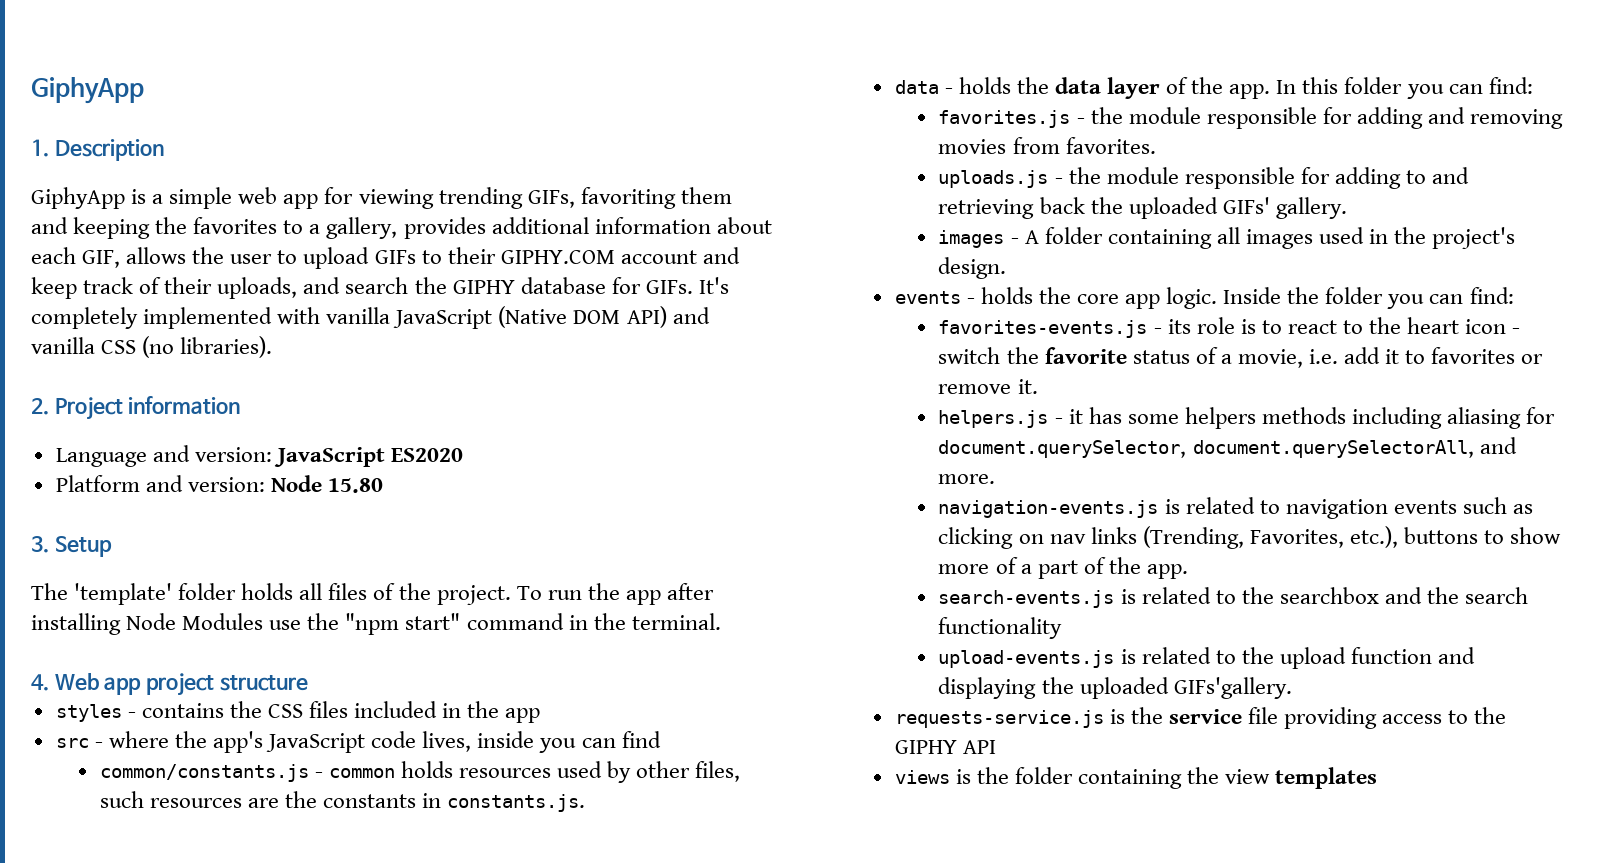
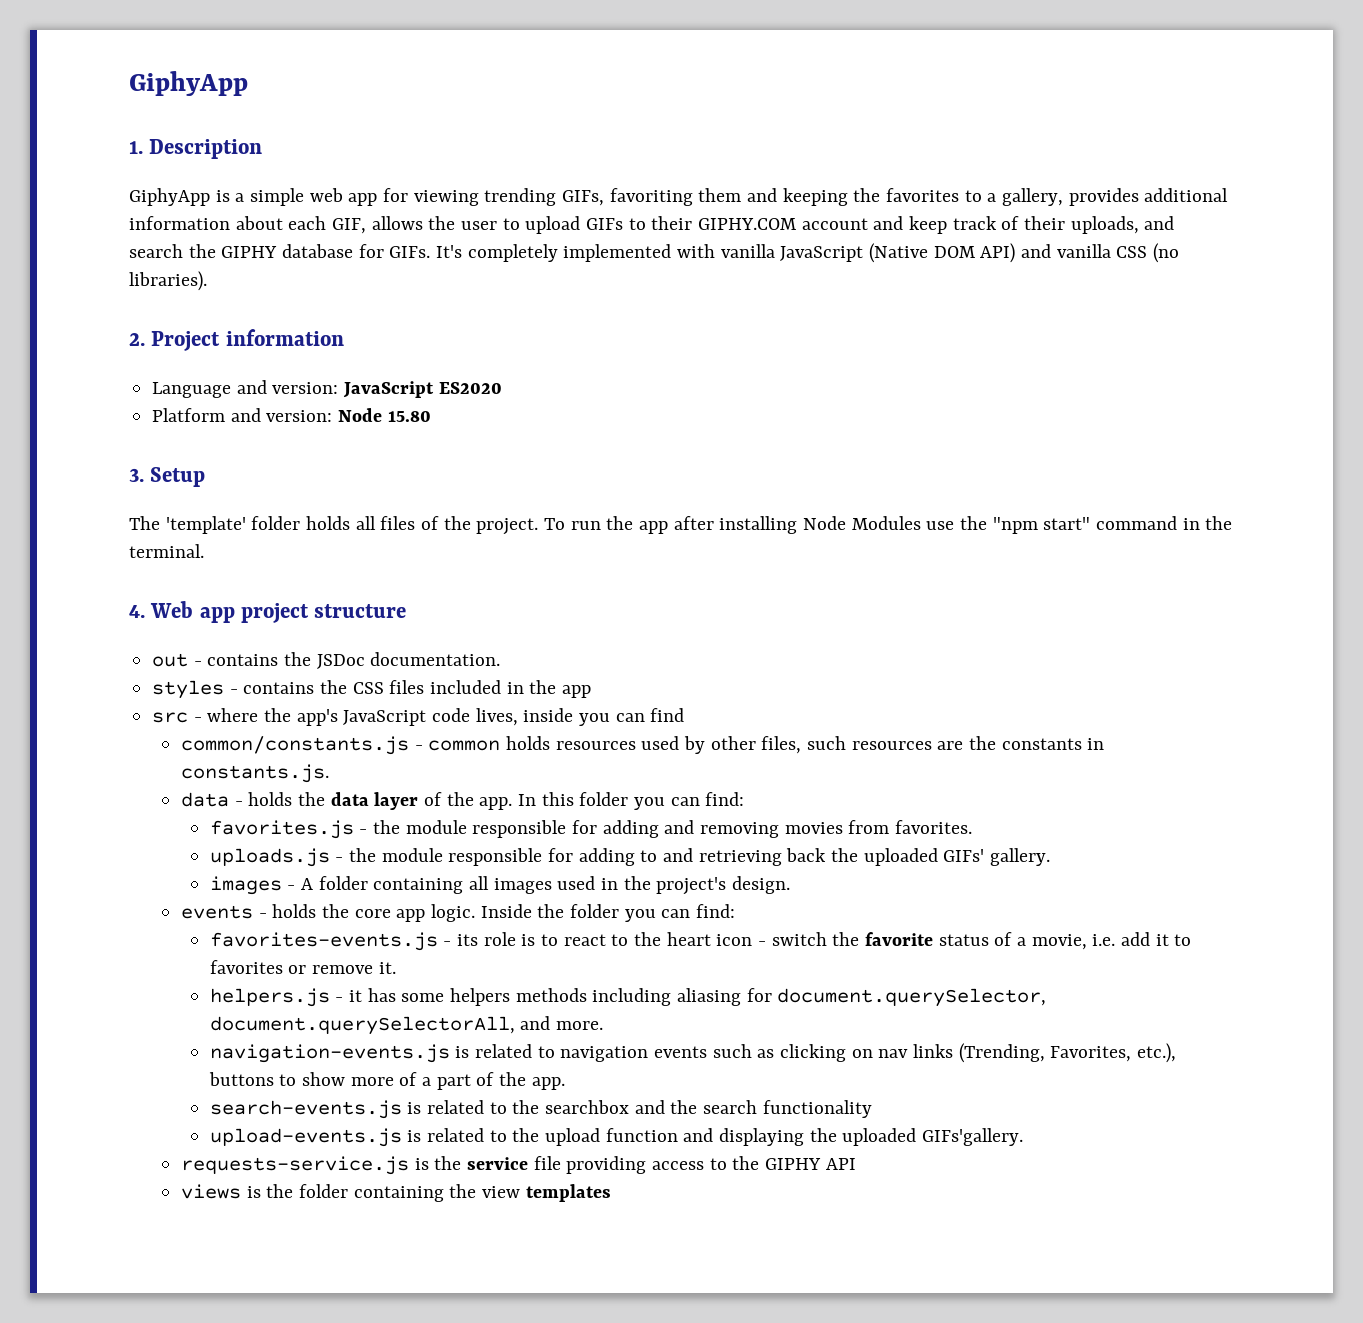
(308, 683) none -> [152,652,501,669] // out - contains the JSDoc documentation.

